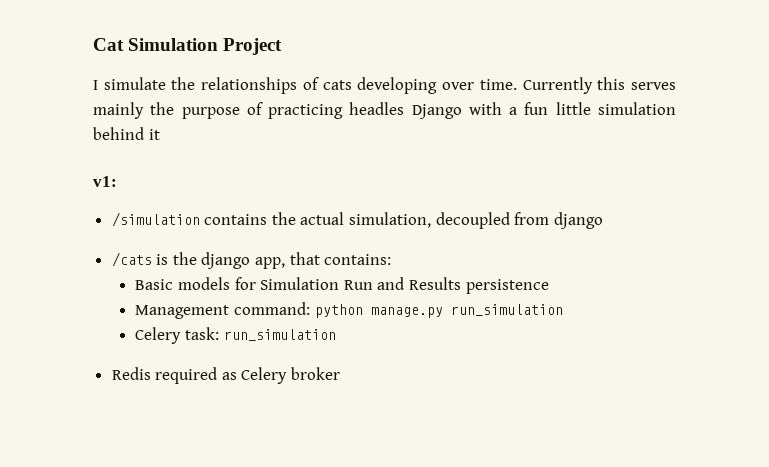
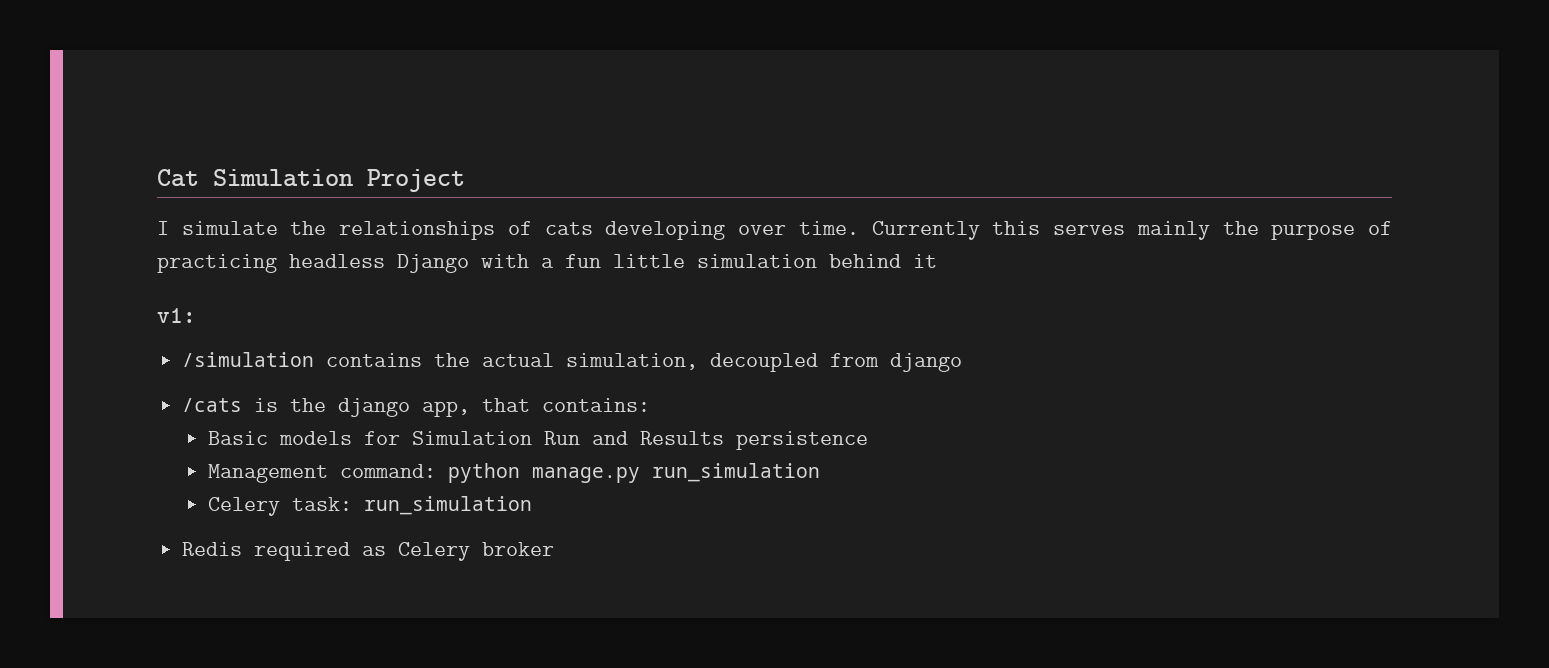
[349,102,405,115] headles -> [289,254,385,268] headless

